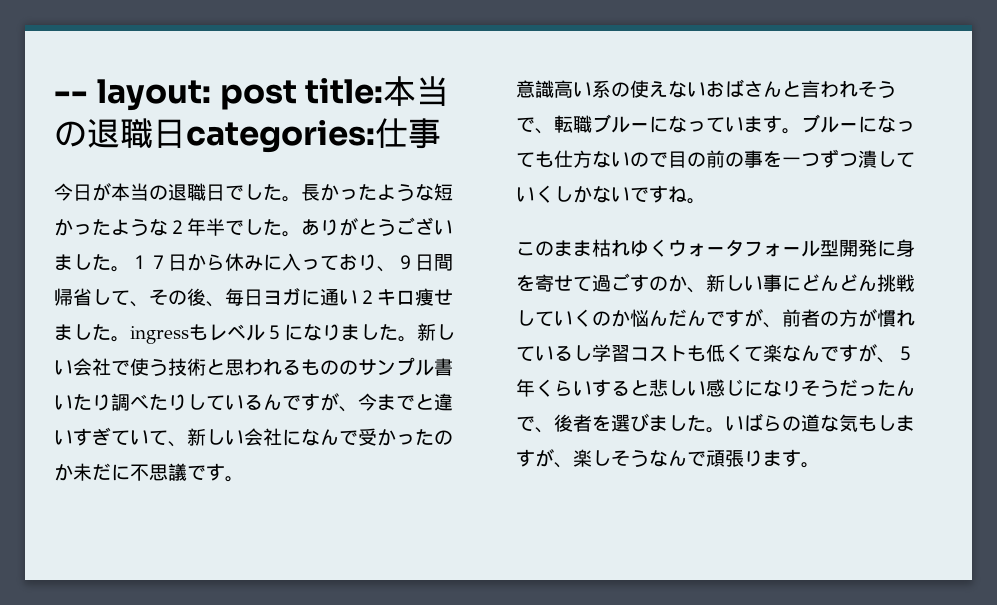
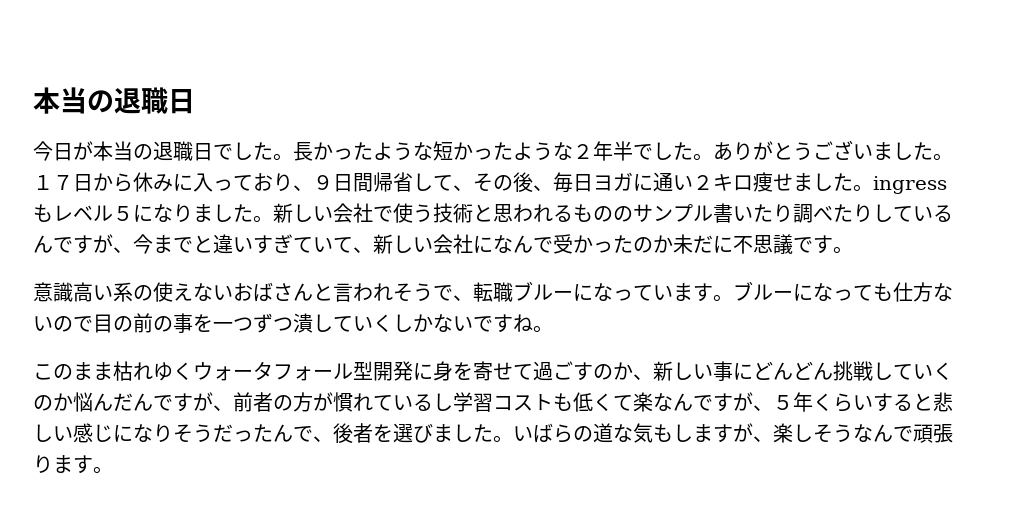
[54,76,450,111] [54,118,441,153] -- layout: post title:本当の退職日categories:仕事 -> [33,87,195,114] 本当の退職日

